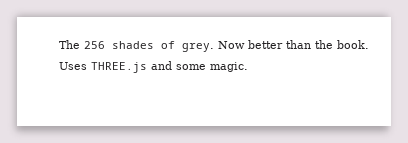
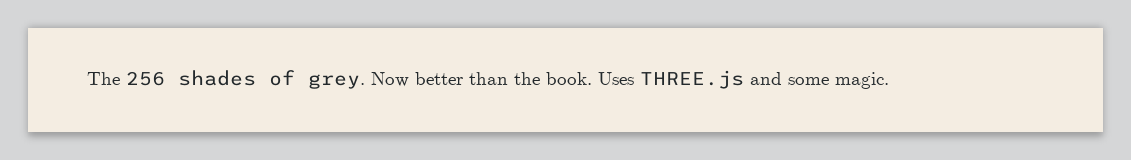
(369, 44) // -> (592, 78) none

